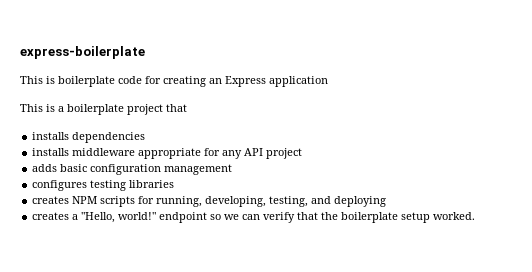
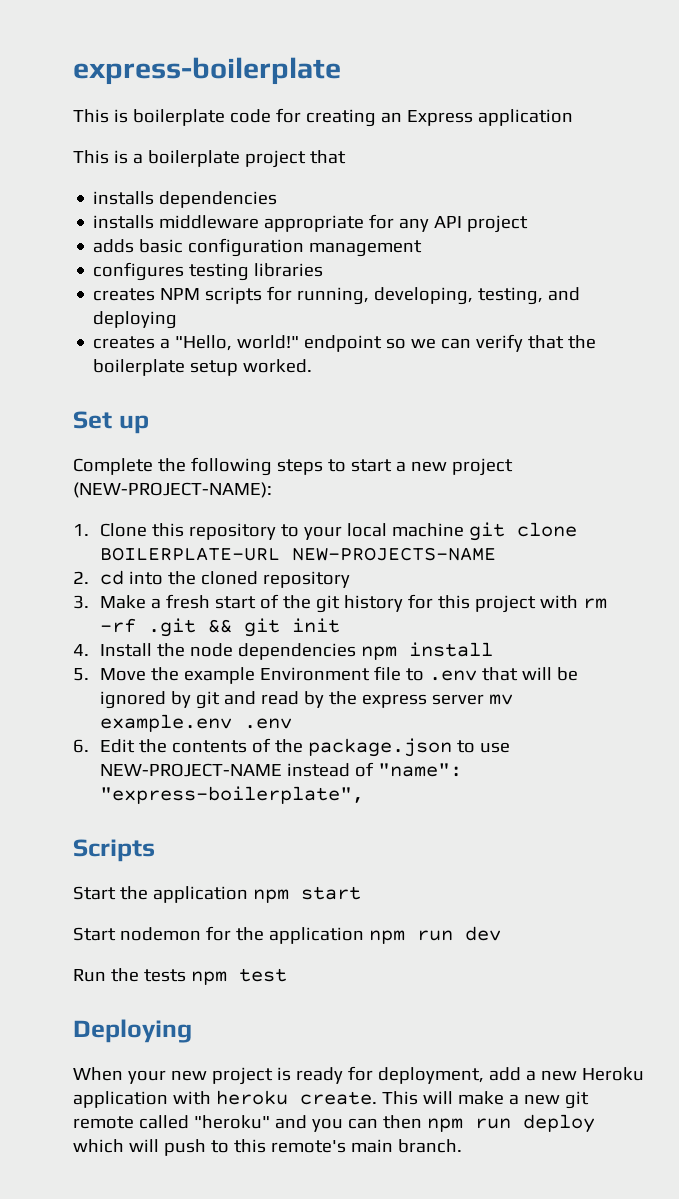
(476, 216) none -> [73,411,149,434] [73,457,513,476] [73,482,272,498] [73,522,577,541] [99,547,496,561] [73,570,350,588] [73,594,607,613] [99,618,340,637] [73,642,493,660] [73,666,578,684] [99,691,513,709] [99,714,292,732] [73,738,510,757] [99,762,462,777] [99,786,364,804] [73,839,155,862] [73,886,361,903] [73,926,501,944] [73,968,287,985] [73,1019,192,1043] [73,1066,644,1085] [73,1090,589,1109] [73,1114,595,1133] [73,1139,462,1156] // Set up // Complete the following steps to start a new project (NEW-PROJECT-NAME): // 1. Clone this repository to your local machine git clone BOILERPLATE-URL NEW-PROJECTS-NAME // 2. cd into the cloned repository // 3. Make a fresh start of the git history for this project with rm -rf .git && git init // 4. Install the node dependencies npm install // 5. Move the example Environment file to .env that will be ignored by git and read by the express server mv example.env .env // 6. Edit the contents of the package.json to use NEW-PROJECT-NAME instead of "name": "express-boilerplate", // Scripts // Start the application npm start // Start nodemon for the application npm run dev // Run the tests npm test // Deploying // When your new project is ready for deployment, add a new Heroku application with heroku create. This will make a new git remote called "heroku" and you can then npm run deploy which will push to this remote's main branch.

